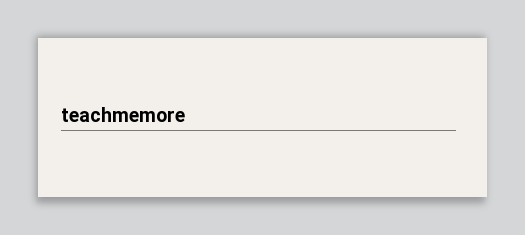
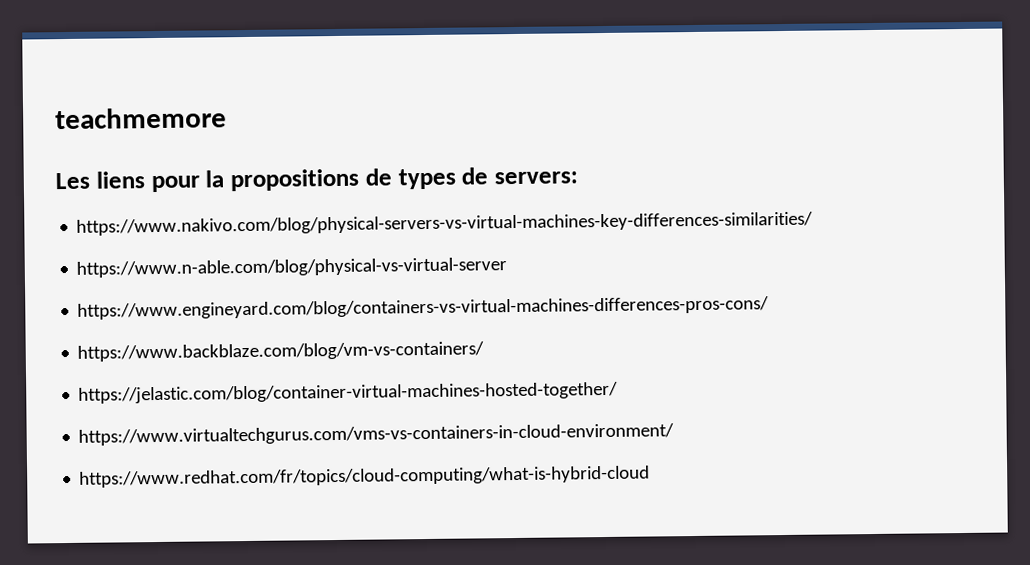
(185, 114) none -> [55,167,578,193] [76,211,814,236] [76,257,508,278] [77,296,770,320] [77,341,485,362] [78,381,619,404] [78,423,675,446] [79,465,651,488] // Les liens pour la propositions de types de servers: // https://www.nakivo.com/blog/physical-servers-vs-virtual-machines-key-differences-similarities/ // https://www.n-able.com/blog/physical-vs-virtual-server // https://www.engineyard.com/blog/containers-vs-virtual-machines-differences-pros-cons/ // https://www.backblaze.com/blog/vm-vs-containers/ // https://jelastic.com/blog/container-virtual-machines-hosted-together/ // https://www.virtualtechgurus.com/vms-vs-containers-in-cloud-environment/ // https://www.redhat.com/fr/topics/cloud-computing/what-is-hybrid-cloud

